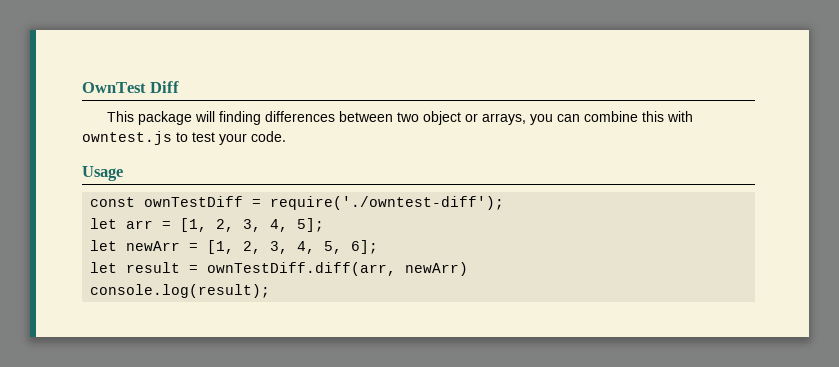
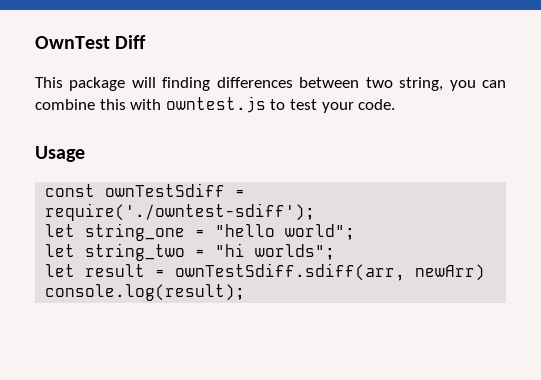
[422,111,526,125] object or arrays, -> [399,77,444,91] string,
[144,196,505,210] [90,218,325,232] [90,240,379,254] ownTestDiff = require('./owntest-diff'); // let arr = [1, 2, 3, 4, 5]; // let newArr = [1, 2, 3, 4, 5, 6]; -> [105,183,246,197] [45,203,316,221] [45,223,356,241] [45,243,336,261] ownTestSdiff = require('./owntest-sdiff'); // let string_one = "hello world"; // let string_two = "hi worlds";
[207,262,397,276] ownTestDiff.diff(arr, -> [175,263,406,281] ownTestSdiff.sdiff(arr,

